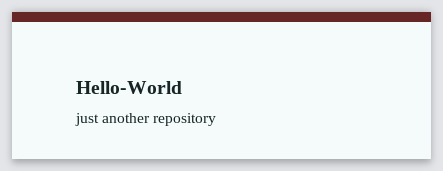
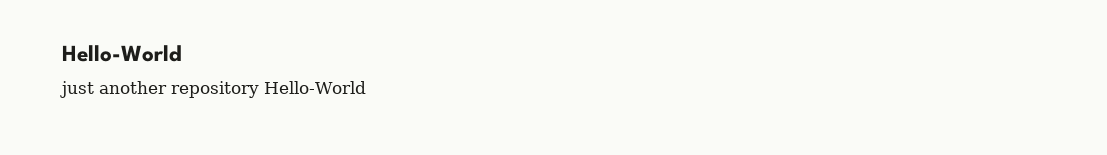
(217, 119) none -> [264,81,366,94] Hello-World

